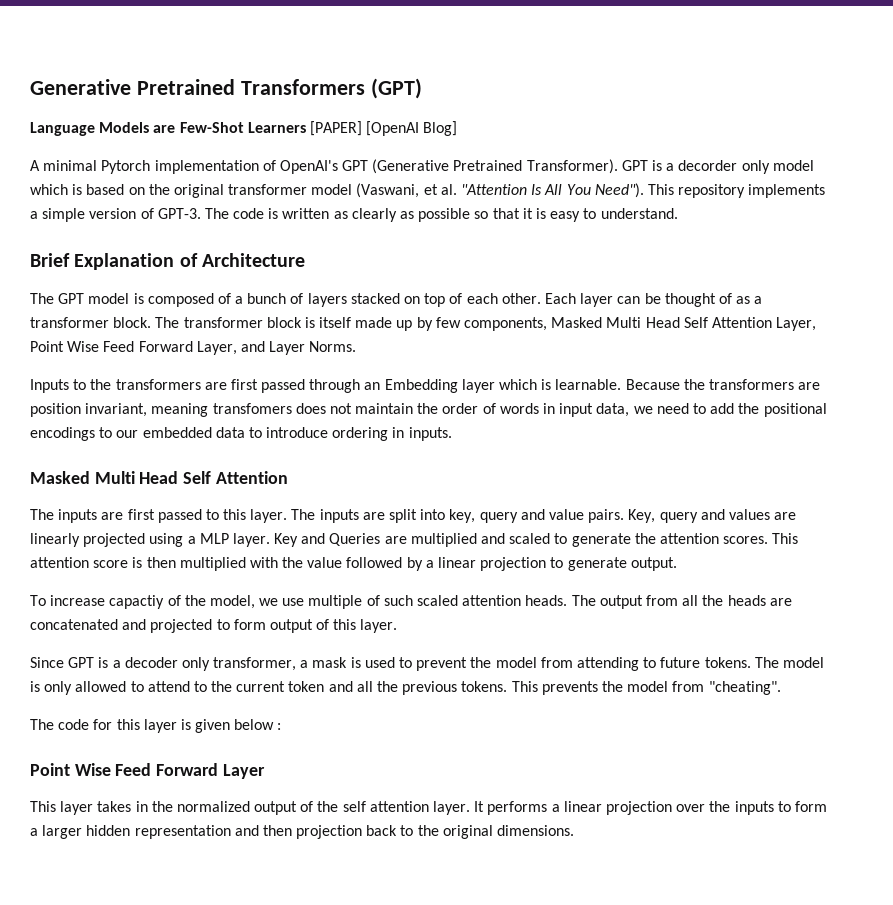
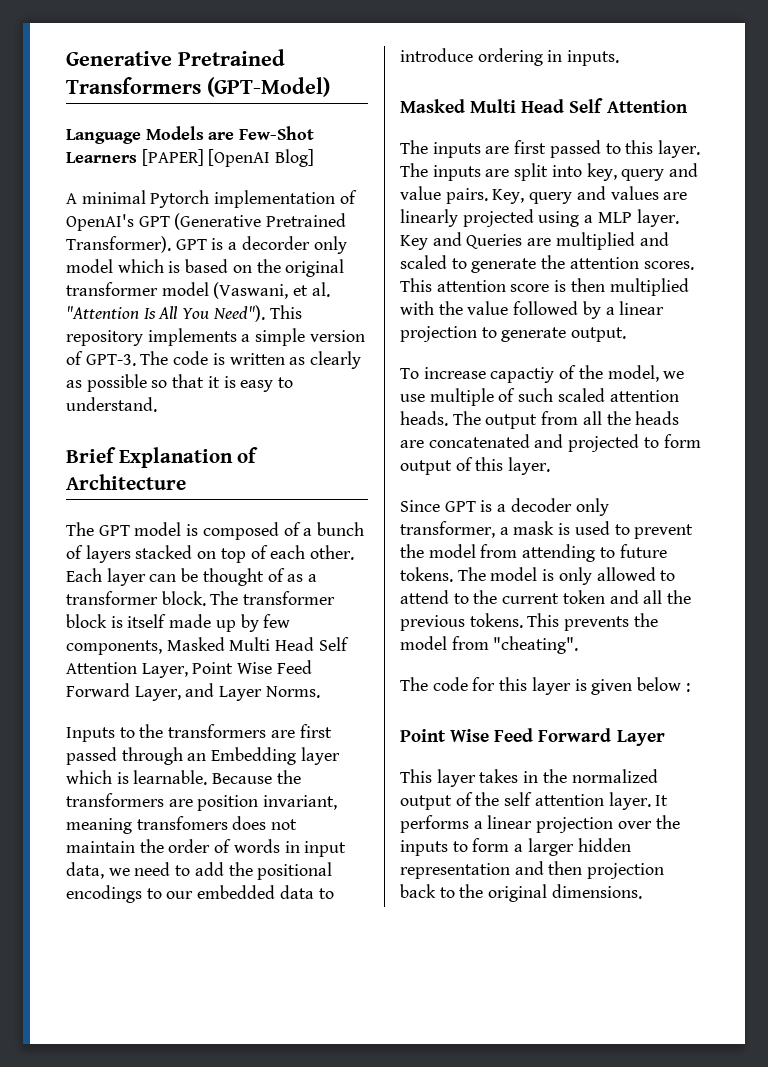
[370,78,422,99] (GPT) -> [207,77,330,97] (GPT-Model)

